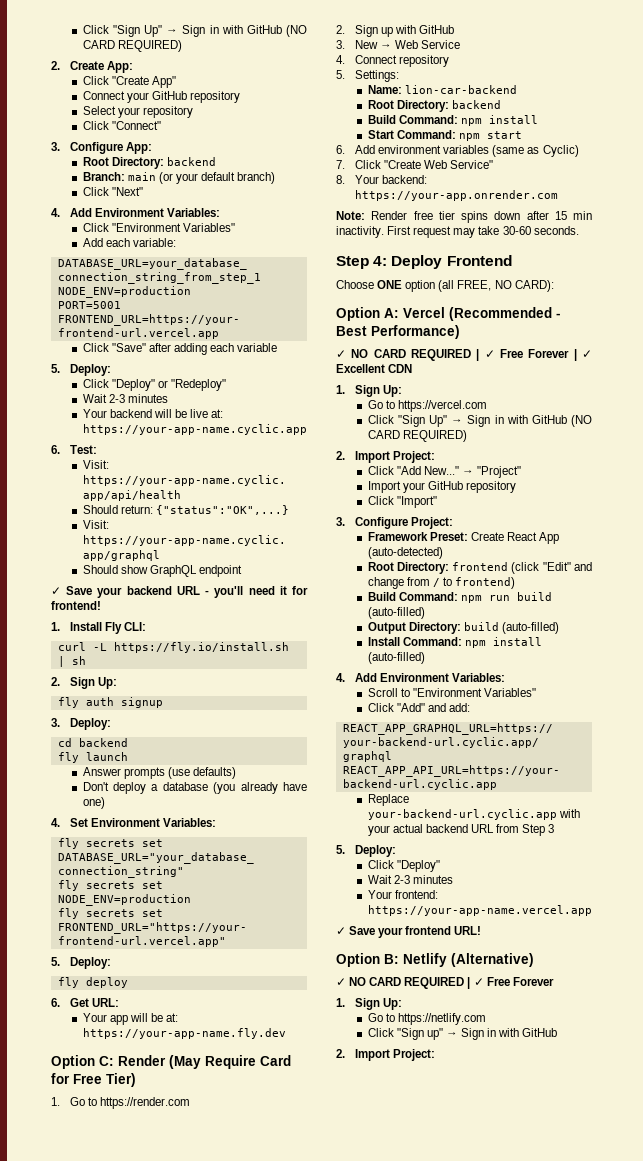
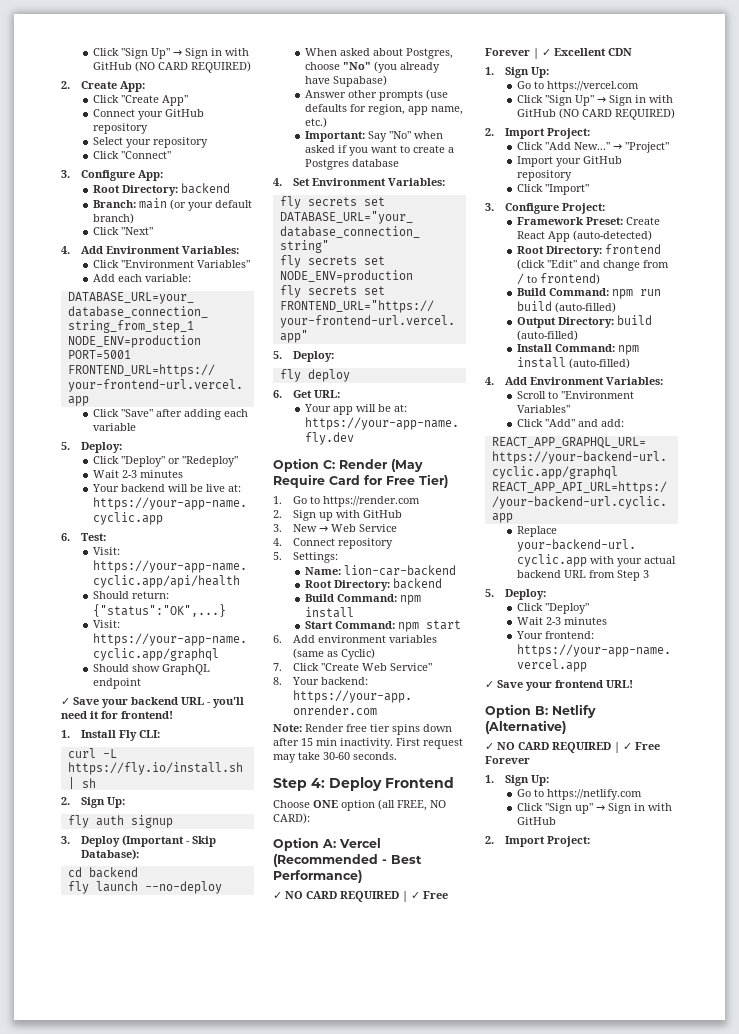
[70,718,112,730] Deploy: -> [81,835,217,847] [81,849,140,860] Deploy (Important - Skip Database):
[82,767,237,779] [82,782,307,794] [82,797,105,809] // Answer prompts (use defaults) // Don't deploy a database (you already have one) -> [144,881,222,894] [305,48,454,59] [305,61,441,73] [305,75,388,87] [305,89,449,101] [305,104,464,115] [305,117,328,128] [305,131,444,142] [305,145,455,156] [305,159,400,170] --no-deploy // When asked about Postgres, choose "No" (you already have Supabase) // Answer other prompts (use defaults for region, app name, etc.) // Important: Say "No" when asked if you want to create a Postgres database

